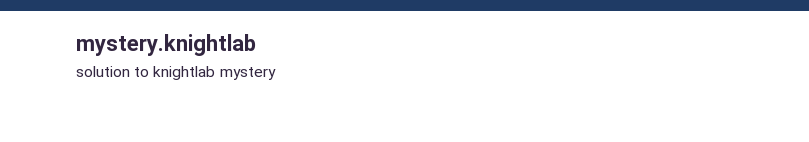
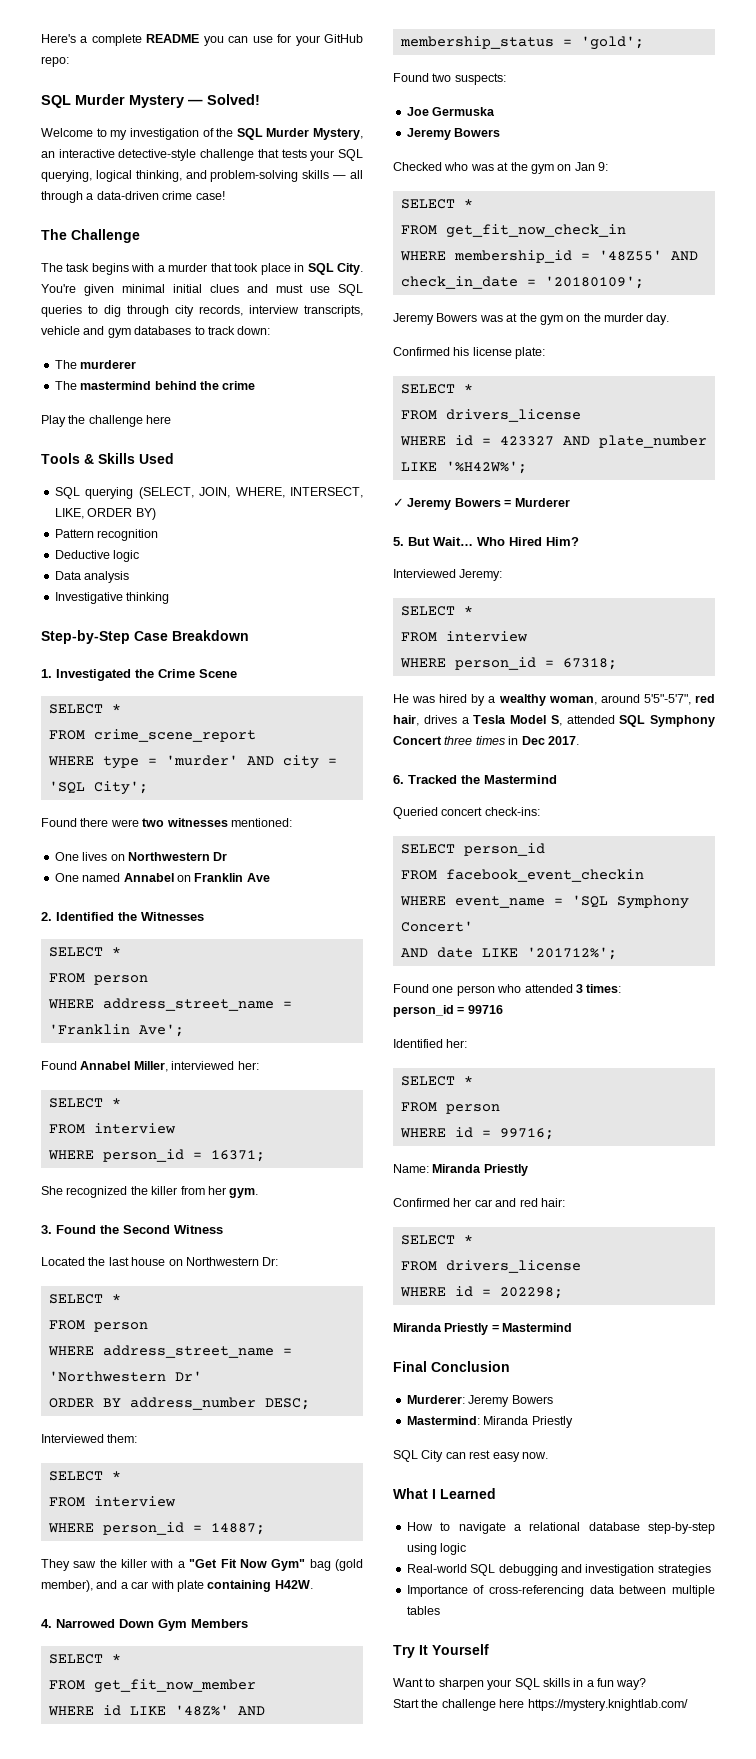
[76,34,256,56] [76,66,276,80] mystery.knightlab // solution to knightlab mystery -> [41,34,364,46] [41,56,69,67] [41,94,260,108] [41,128,363,140] [41,149,364,161] [41,170,363,182] [41,191,225,203] [41,229,140,243] [41,263,363,275] [41,284,363,296] [41,305,363,317] [41,326,271,338] [54,360,137,369] [54,381,256,390] [41,415,172,427] [41,453,174,464] [54,487,363,499] [54,508,156,520] [54,529,159,541] [54,550,140,562] [54,571,130,583] [54,592,170,604] [41,630,249,644] [41,669,237,681] [48,704,121,714] [48,729,256,742] [47,755,337,769] [48,781,148,795] [41,818,292,827] [54,852,228,861] [54,873,270,882] [41,912,204,921] [48,947,121,957] [48,973,148,985] [47,998,292,1011] [48,1024,184,1037] [41,1061,259,1072] [48,1098,121,1108] [48,1123,176,1134] [47,1149,265,1162] [41,1186,259,1198] [41,1225,223,1234] [41,1257,279,1266] [48,1294,121,1304] [48,1320,148,1332] [47,1345,292,1358] [48,1371,202,1382] [48,1397,310,1410] [41,1434,138,1443] [48,1471,121,1481] [48,1496,176,1507] [47,1522,265,1535] [41,1559,364,1571] [41,1580,313,1592] [41,1619,248,1631] [48,1654,121,1664] [48,1679,256,1693] [47,1705,265,1716] [399,36,644,50] [393,73,506,85] [406,107,496,116] [406,128,501,140] [393,162,608,174] [400,199,473,209] [400,224,626,238] [399,250,698,263] [400,276,644,289] [393,313,670,325] [393,347,546,359] [400,384,473,394] [400,409,581,422] [399,435,707,448] [400,461,527,474] [393,498,570,510] [393,537,579,546] [393,569,503,581] [400,606,473,616] [400,631,528,642] [399,657,617,670] [393,694,715,706] [393,715,715,727] [393,736,579,745] [393,775,557,784] [393,807,540,819] [400,843,545,856] [400,869,644,882] [399,895,689,909] [400,921,473,932] [400,947,617,960] [393,984,622,996] [393,1005,503,1017] [393,1039,468,1048] [400,1076,473,1086] [400,1102,500,1114] [399,1127,554,1140] [393,1164,528,1176] [393,1198,565,1207] [400,1235,473,1245] [400,1260,581,1273] [399,1286,563,1299] [393,1323,573,1335] [393,1361,510,1372] [406,1395,553,1407] [406,1416,573,1428] [393,1450,548,1462] [393,1488,496,1499] [406,1522,715,1534] [406,1543,467,1555] [406,1564,711,1576] [406,1585,715,1597] [406,1606,440,1615] [393,1644,489,1658] [393,1678,647,1690] [393,1699,688,1711] Here's a complete README you can use for your GitHub repo: // SQL Murder Mystery — Solved! // Welcome to my investigation of the SQL Murder Mystery, an interactive detective-style challenge that tests your SQL querying, logical thinking, and problem-solving skills — all through a data-driven crime case! // The Challenge // The task begins with a murder that took place in SQL City. You're given minimal initial clues and must use SQL queries to dig through city records, interview transcripts, vehicle and gym databases to track down: // The murderer // The mastermind behind the crime // Play the challenge here // Tools & Skills Used // SQL querying (SELECT, JOIN, WHERE, INTERSECT, LIKE, ORDER BY) // Pattern recognition // Deductive logic // Data analysis // Investigative thinking // Step-by-Step Case Breakdown // 1. Investigated the Crime Scene // SELECT * // FROM crime_scene_report // WHERE type = 'murder' AND city = 'SQL City'; // Found there were two witnesses mentioned: // One lives on Northwestern Dr // One named Annabel on Franklin Ave // 2. Identified the Witnesses // SELECT * // FROM person // WHERE address_street_name = 'Franklin Ave'; // Found Annabel Miller, interviewed her: // SELECT * // FROM interview // WHERE person_id = 16371; // She recognized the killer from her gym. // 3. Found the Second Witness // Located the last house on Northwestern Dr: // SELECT * // FROM person // WHERE address_street_name = 'Northwestern Dr' // ORDER BY address_number DESC; // Interviewed them: // SELECT * // FROM interview // WHERE person_id = 14887; // They saw the killer with a "Get Fit Now Gym" bag (gold member), and a car with plate containing H42W. // 4. Narrowed Down Gym Members // SELECT * // FROM get_fit_now_member // WHERE id LIKE '48Z%' AND membership_status = 'gold'; // Found two suspects: // Joe Germuska // Jeremy Bowers // Checked who was at the gym on Jan 9: // SELECT * // FROM get_fit_now_check_in // WHERE membership_id = '48Z55' AND check_in_date = '20180109'; // Jeremy Bowers was at the gym on the murder day. // Confirmed his license plate: // SELECT * // FROM drivers_license // WHERE id = 423327 AND plate_number LIKE '%H42W%'; // ✓ Jeremy Bowers = Murderer // 5. But Wait… Who Hired Him? // Interviewed Jeremy: // SELECT * // FROM interview // WHERE person_id = 67318; // He was hired by a wealthy woman, around 5'5"-5'7", red hair, drives a Tesla Model S, attended SQL Symphony Concert three times in Dec 2017. // 6. Tracked the Mastermind // Queried concert check-ins: // SELECT person_id // FROM facebook_event_checkin // WHERE event_name = 'SQL Symphony Concert' // AND date LIKE '201712%'; // Found one person who attended 3 times: // person_id = 99716 // Identified her: // SELECT * // FROM person // WHERE id = 99716; // Name: Miranda Priestly // Confirmed her car and red hair: // SELECT * // FROM drivers_license // WHERE id = 202298; // Miranda Priestly = Mastermind // Final Conclusion // Murderer: Jeremy Bowers // Mastermind: Miranda Priestly // SQL City can rest easy now. // What I Learned // How to navigate a relational database step-by-step using logic // Real-world SQL debugging and investigation strategies // Importance of cross-referencing data between multiple tables // Try It Yourself // Want to sharpen your SQL skills in a fun way? // Start the challenge here https://mystery.knightlab.com/

